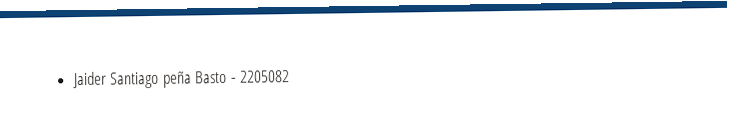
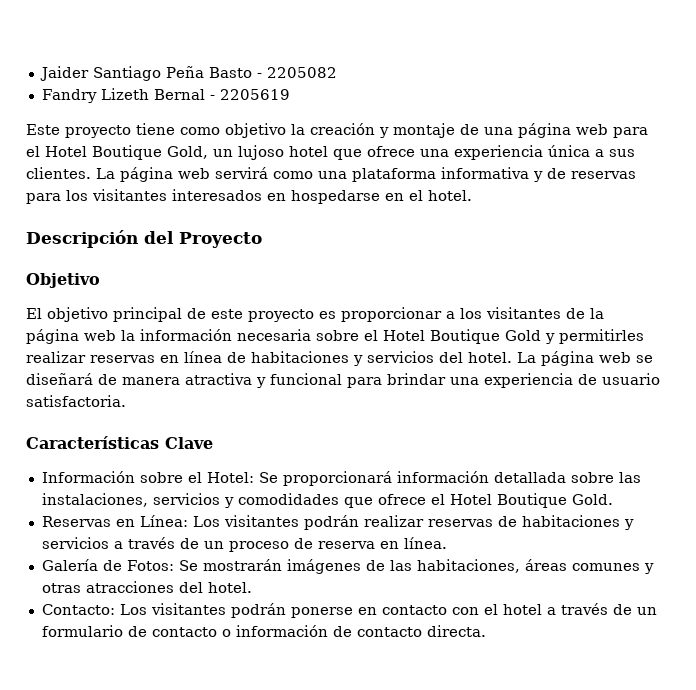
[162,70,192,88] peña -> [165,66,204,78] Peña
(290, 76) none -> [41,88,290,103] [26,123,648,138] [26,145,635,160] [26,167,636,182] [26,189,472,204] [26,230,262,248] [26,273,100,288] [26,307,604,322] [26,329,644,344] [26,351,653,366] [26,373,660,388] [26,395,126,407] [26,436,213,449] [41,471,641,486] [41,493,613,508] [41,515,634,530] [41,537,447,552] [41,559,654,574] [41,581,252,593] [41,603,657,618] [41,625,486,637] // Fandry Lizeth Bernal - 2205619 // Este proyecto tiene como objetivo la creación y montaje de una página web para el Hotel Boutique Gold, un lujoso hotel que ofrece una experiencia única a sus clientes. La página web servirá como una plataforma informativa y de reservas para los visitantes interesados en hospedarse en el hotel. // Descripción del Proyecto // Objetivo // El objetivo principal de este proyecto es proporcionar a los visitantes de la página web la información necesaria sobre el Hotel Boutique Gold y permitirles realizar reservas en línea de habitaciones y servicios del hotel. La página web se diseñará de manera atractiva y funcional para brindar una experiencia de usuario satisfactoria. // Características Clave // Información sobre el Hotel: Se proporcionará información detallada sobre las instalaciones, servicios y comodidades que ofrece el Hotel Boutique Gold. // Reservas en Línea: Los visitantes podrán realizar reservas de habitaciones y servicios a través de un proceso de reserva en línea. // Galería de Fotos: Se mostrarán imágenes de las habitaciones, áreas comunes y otras atracciones del hotel. // Contacto: Los visitantes podrán ponerse en contacto con el hotel a través de un formulario de contacto o información de contacto directa.

